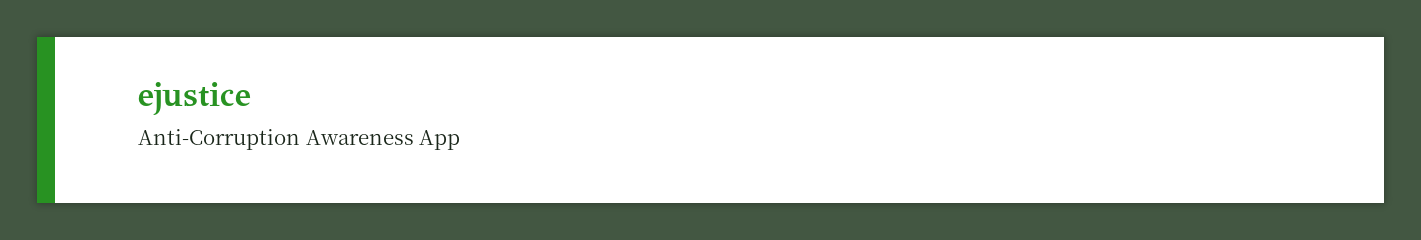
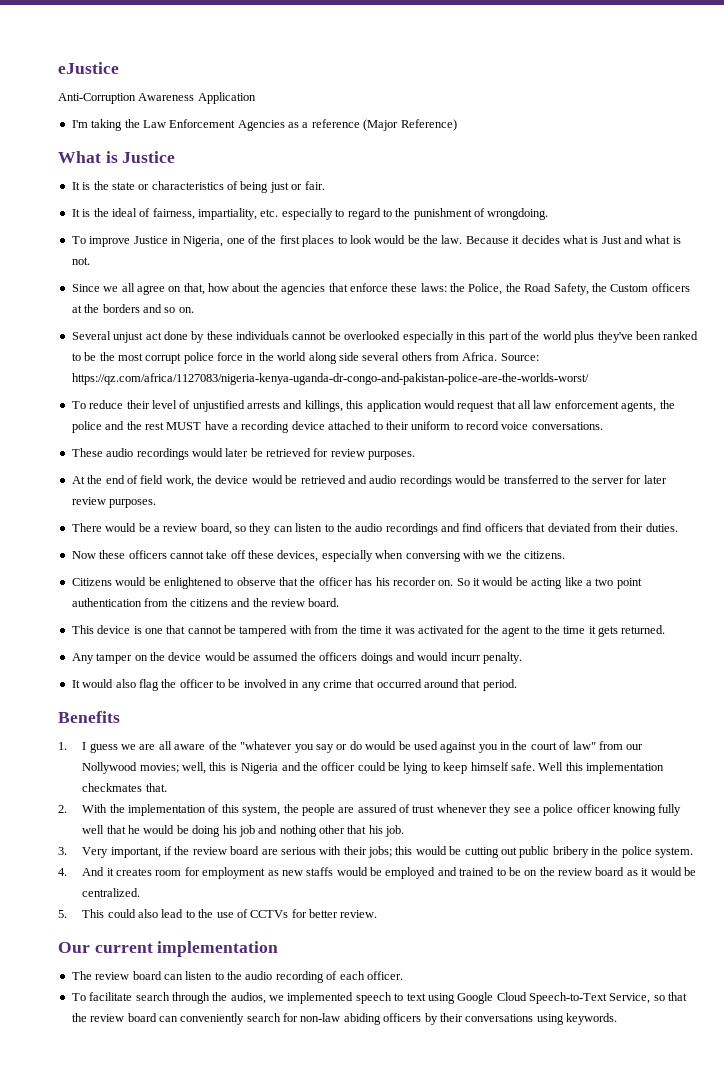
[138,82,251,115] ejustice -> [58,62,119,74] eJustice
[419,130,461,150] App -> [197,92,256,104] [71,119,457,131] [58,151,176,163] [71,181,325,193] [71,208,549,220] [71,235,681,247] [71,257,90,265] [71,283,690,295] [71,304,194,313] [71,331,699,343] [71,352,539,364] [71,373,589,385] [71,400,675,412] [71,421,603,433] [71,448,416,460] [71,475,667,487] [71,497,157,508] [71,523,678,535] [71,550,565,562] [71,577,642,589] [71,598,340,607] [71,625,666,637] [71,652,522,664] [71,679,517,691] [58,711,120,723] [58,741,644,753] [82,762,665,774] [82,783,167,792] [58,804,682,816] [82,825,405,837] [58,846,694,858] [58,867,696,879] [82,888,141,897] [58,909,378,918] [58,941,279,957] [71,971,403,983] [71,992,688,1004] [71,1013,617,1025] Application // I'm taking the Law Enforcement Agencies as a reference (Major Reference) // What is Justice // It is the state or characteristics of being just or fair. // It is the ideal of fairness, impartiality, etc. especially to regard to the punishment of wrongdoing. // To improve Justice in Nigeria, one of the first places to look would be the law. Because it decides what is Just and what is not. // Since we all agree on that, how about the agencies that enforce these laws: the Police, the Road Safety, the Custom officers at the borders and so on. // Several unjust act done by these individuals cannot be overlooked especially in this part of the world plus they've been ranked to be the most corrupt police force in the world along side several others from Africa. Source: https://qz.com/africa/1127083/nigeria-kenya-uganda-dr-congo-and-pakistan-police-are-the-worlds-worst/ // To reduce their level of unjustified arrests and killings, this application would request that all law enforcement agents, the police and the rest MUST have a recording device attached to their uniform to record voice conversations. // These audio recordings would later be retrieved for review purposes. // At the end of field work, the device would be retrieved and audio recordings would be transferred to the server for later review purposes. // There would be a review board, so they can listen to the audio recordings and find officers that deviated from their duties. // Now these officers cannot take off these devices, especially when conversing with we the citizens. // Citizens would be enlightened to observe that the officer has his recorder on. So it would be acting like a two point authentication from the citizens and the review board. // This device is one that cannot be tampered with from the time it was activated for the agent to the time it gets returned. // Any tamper on the device would be assumed the officers doings and would incurr penalty. // It would also flag the officer to be involved in any crime that occurred around that period. // Benefits // 1. I guess we are all aware of the "whatever you say or do would be used against you in the court of law" from our Nollywood movies; well, this is Nigeria and the officer could be lying to keep himself safe. Well this implementation checkmates that. // 2. With the implementation of this system, the people are assured of trust whenever they see a police officer knowing fully well that he would be doing his job and nothing other that his job. // 3. Very important, if the review board are serious with their jobs; this would be cutting out public bribery in the police system. // 4. And it creates room for employment as new staffs would be employed and trained to be on the review board as it would be centralized. // 5. This could also lead to the use of CCTVs for better review. // Our current implementation // The review board can listen to the audio recording of each officer. // To facilitate search through the audios, we implemented speech to text using Google Cloud Speech-to-Text Service, so that the review board can conveniently search for non-law abiding officers by their conversations using keywords.

